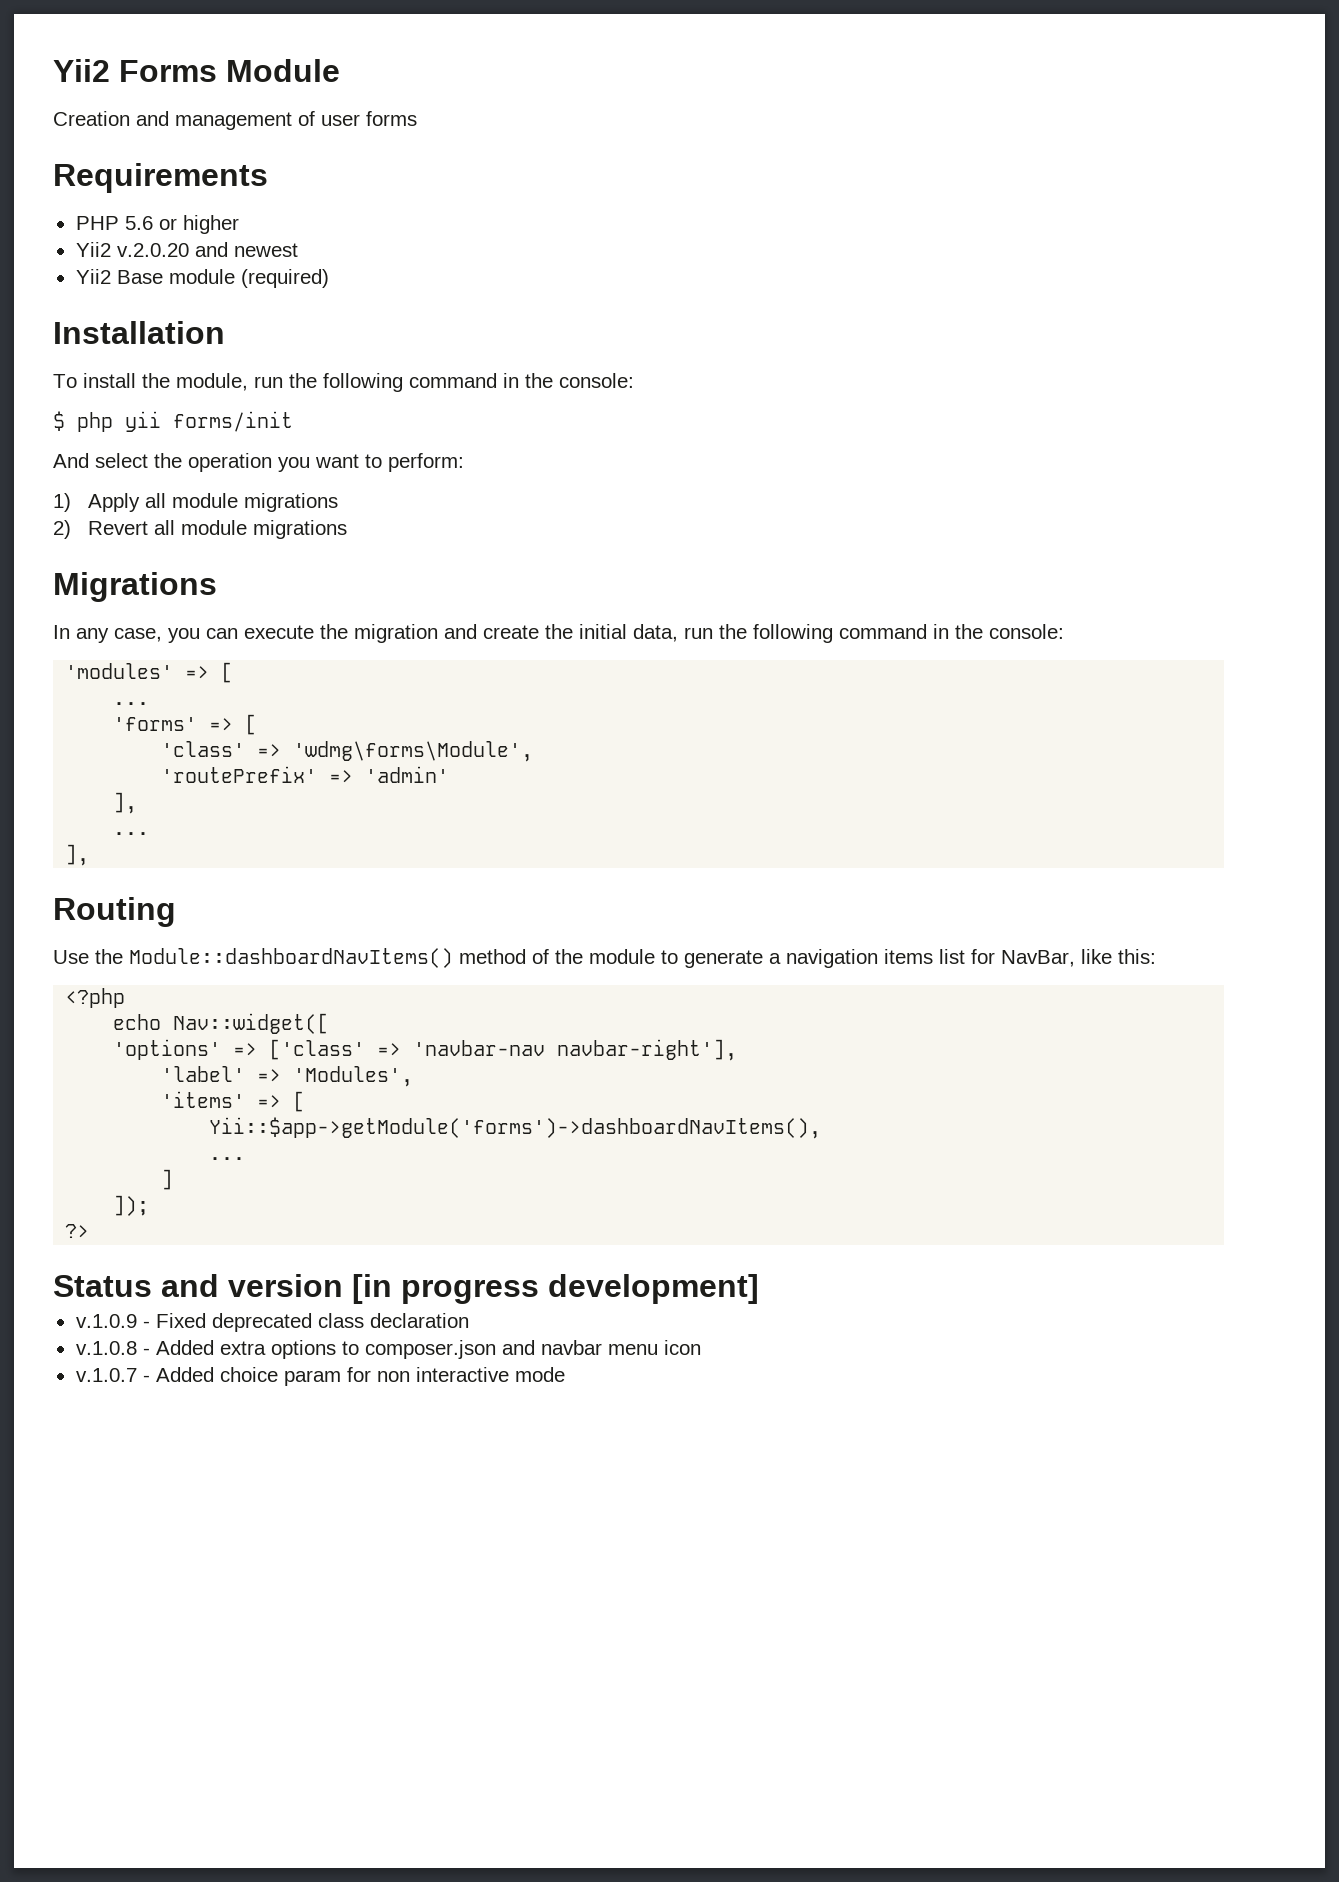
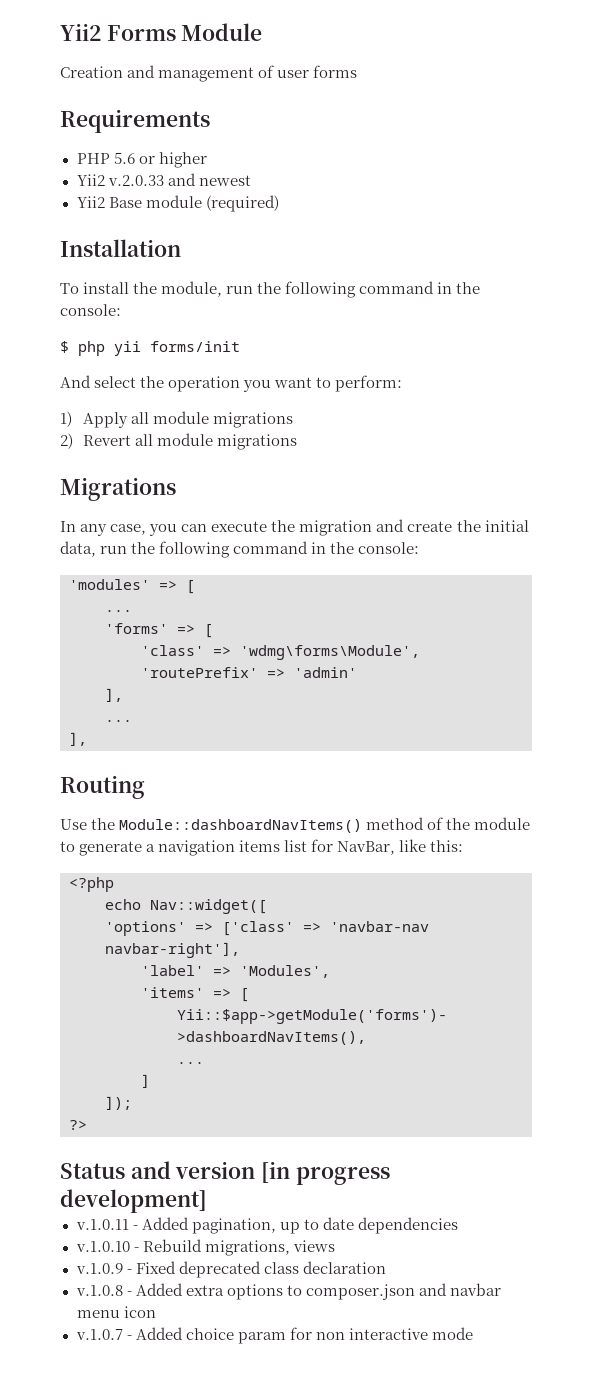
[116,243,189,257] v.2.0.20 -> [107,175,164,186] v.2.0.33
(759, 1289) none -> [75,1217,458,1234] [75,1239,335,1256] // v.1.0.11 - Added pagination, up to date dependencies // v.1.0.10 - Rebuild migrations, views

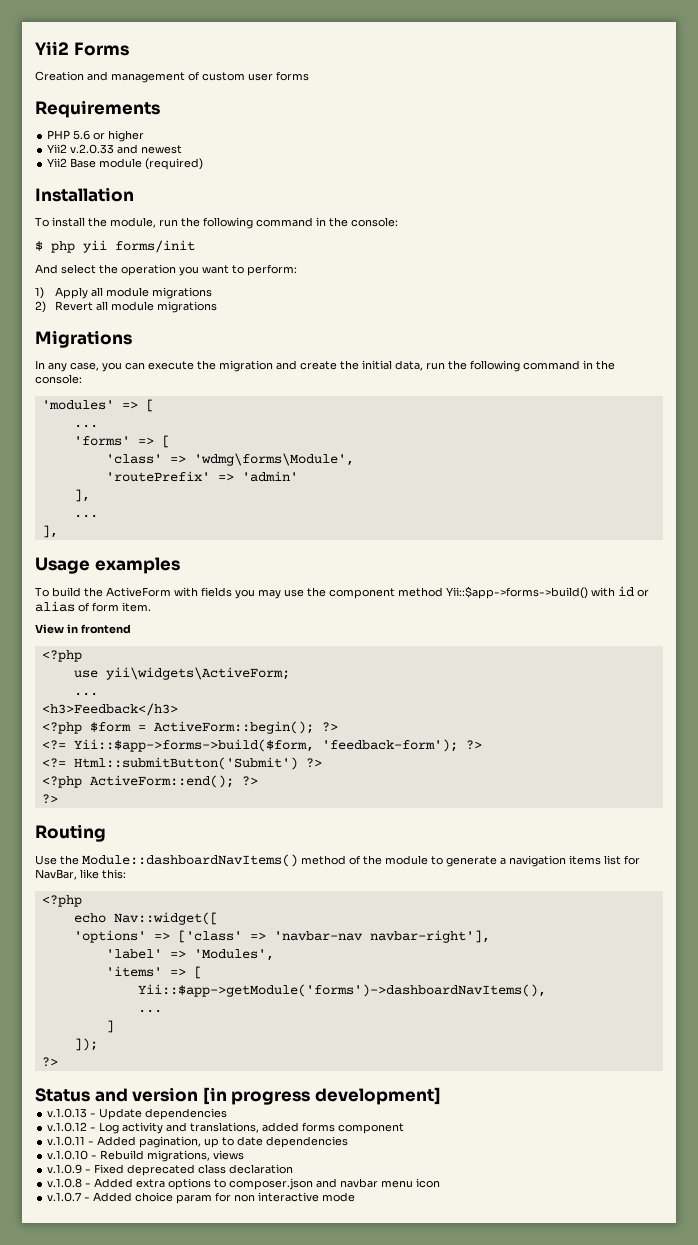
[181,23,263,41] Module -> (129, 49) none
(275, 71) none -> [202,72,245,81] custom
(87, 739) none -> [35,557,180,574] [35,586,649,599] [35,601,151,612] [35,624,131,634] [41,650,82,662] [73,667,290,680] [73,692,98,696] [41,703,178,716] [41,721,338,734] [41,739,482,752] [41,757,322,770] [41,775,258,788] [41,794,58,804] // Usage examples // To build the ActiveForm with fields you may use the component method Yii::$app->forms->build() with id or alias of form item. // View in frontend // <?php // use yii\widgets\ActiveForm; // ... // <h3>Feedback</h3> // <?php $form = ActiveForm::begin(); ?> // <?= Yii::$app->forms->build($form, 'feedback-form'); ?> // <?= Html::submitButton('Submit') ?> // <?php ActiveForm::end(); ?> // ?>
(207, 1201) none -> [47,1108,228,1120] [47,1122,405,1134] // v.1.0.13 - Update dependencies // v.1.0.12 - Log activity and translations, added forms component

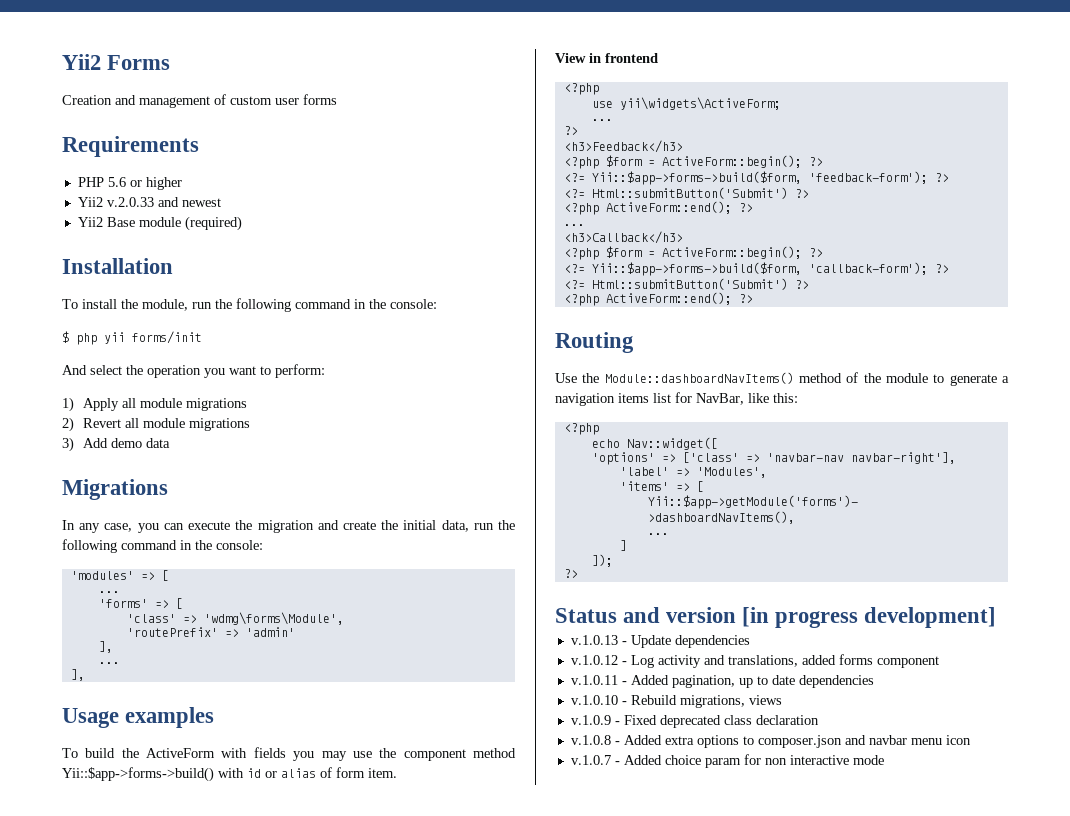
(218, 307) none -> [62,437,170,452] // 3) Add demo data
(98, 694) none -> [563,126,578,135] // ?>
(258, 781) none -> [563,224,585,226] [563,231,683,244] [563,246,823,260] [563,262,949,276] [563,278,809,290] [563,292,732,306] ... // <h3>Callback</h3> // <?php $form = ActiveForm::begin(); ?> // <?= Yii::$app->forms->build($form, 'сallback-form'); ?> // <?= Html::submitButton('Submit') ?> // <?php ActiveForm::end();

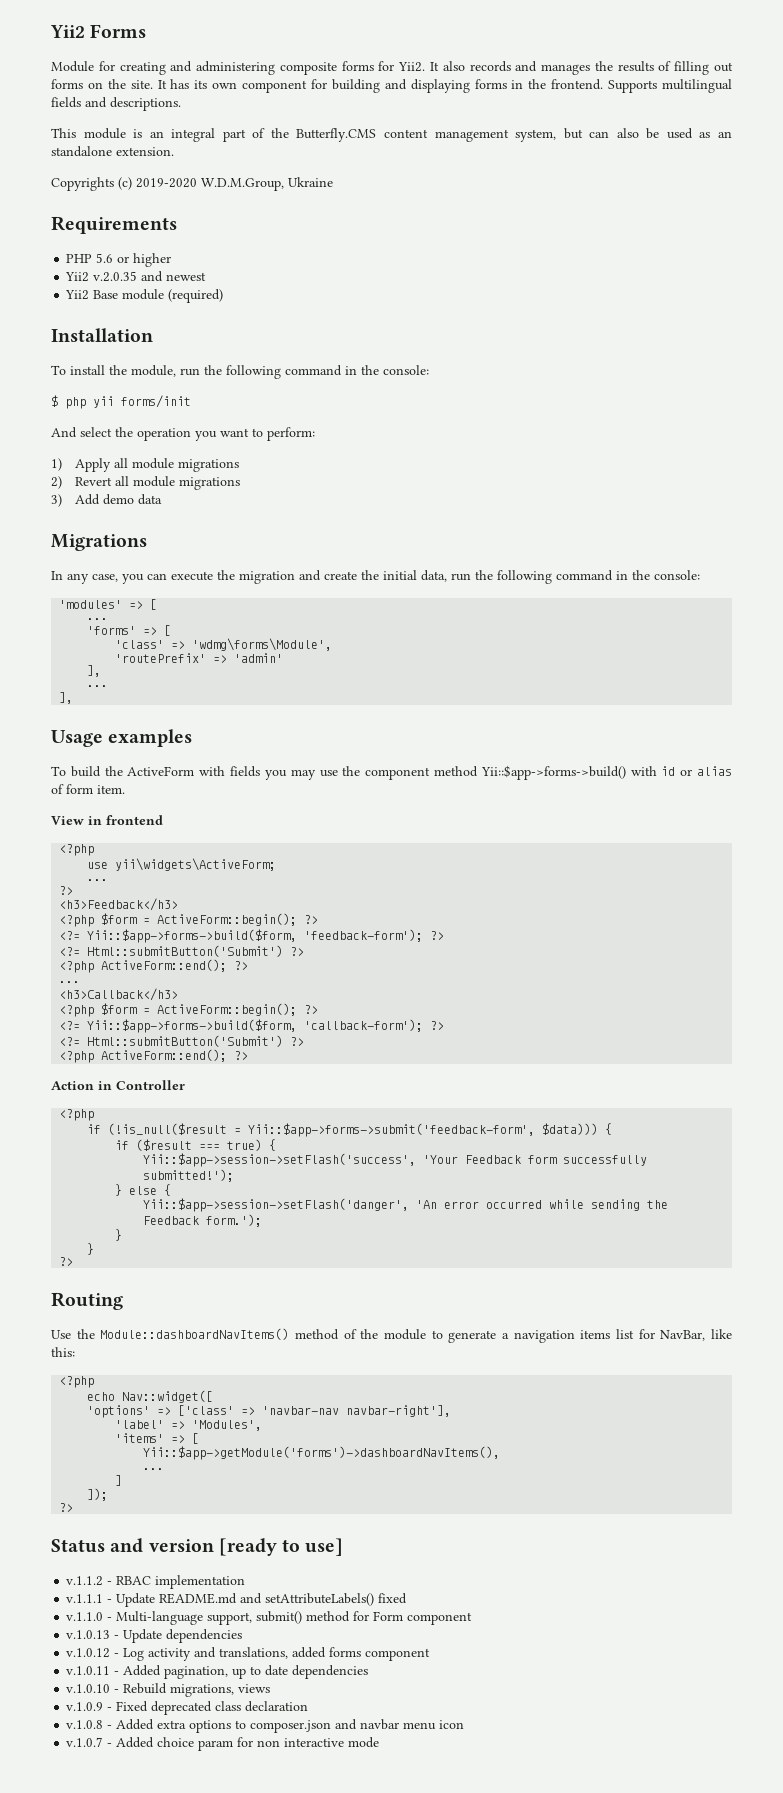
[62,94,337,108] Creation and management of custom user forms -> [51,61,734,75] [51,79,733,93] [51,97,181,111] [51,128,732,142] [51,146,174,157] [51,177,333,191] Module for creating and administering composite forms for Yii2. It also records and manages the results of filling out forms on the site. It has its own component for building and displaying forms in the frontend. Supports multilingual fields and descriptions. // This module is an integral part of the Butterfly.СMS content management system, but can also be used as an standalone extension. // Copyrights (c) 2019-2020 W.D.M.Group, Ukraine
[106,197,154,207] v.2.0.33 -> [93,271,138,282] v.2.0.35
(753, 298) none -> [51,1080,185,1090] [59,1109,95,1121] [87,1123,613,1137] [115,1139,277,1151] [143,1153,648,1167] [143,1169,235,1182] [115,1184,172,1196] [143,1198,669,1212] [143,1214,263,1227] [115,1229,123,1241] [87,1243,95,1255] [59,1257,74,1266] // Action in Controller // <?php // if (!is_null($result = Yii::$app->forms->submit('feedback-form', $data))) { // if ($result === true) { // Yii::$app->session->setFlash('success', 'Your Feedback form successfully submitted!'); // } else { // Yii::$app->session->setFlash('danger', 'An error occurred while sending the Feedback form.'); // } // } // ?>
[742,607,997,628] [in progress development] -> [218,1538,344,1556] [66,1575,246,1589] [66,1593,408,1607] [66,1611,473,1625] [ready to use] // v.1.1.2 - RBAC implementation // v.1.1.1 - Update README.md and setAttributeLabels() fixed // v.1.1.0 - Multi-language support, submit() method for Form component

